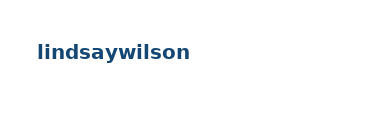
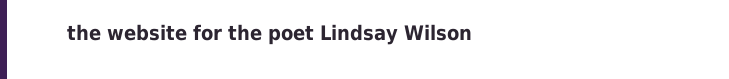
[37,44,190,63] lindsaywilson -> [67,24,472,45] the website for the poet Lindsay Wilson

